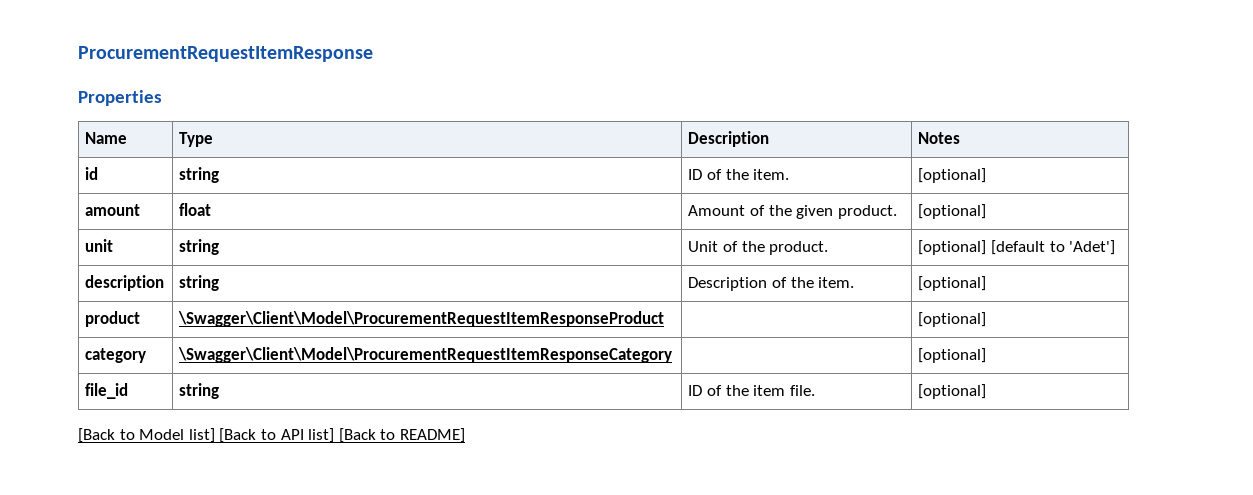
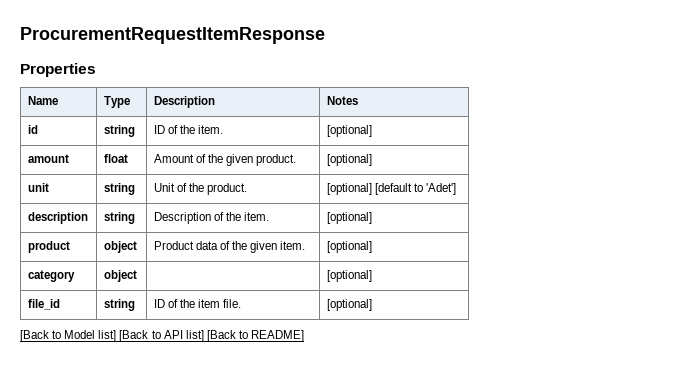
[178,311,665,327] \Swagger\Client\Model\ProcurementRequestItemResponseProduct | -> [103,241,137,253] [153,241,306,253] object | Product data of the given item.
[178,347,673,363] \Swagger\Client\Model\ProcurementRequestItemResponseCategory -> [103,270,137,282] object

